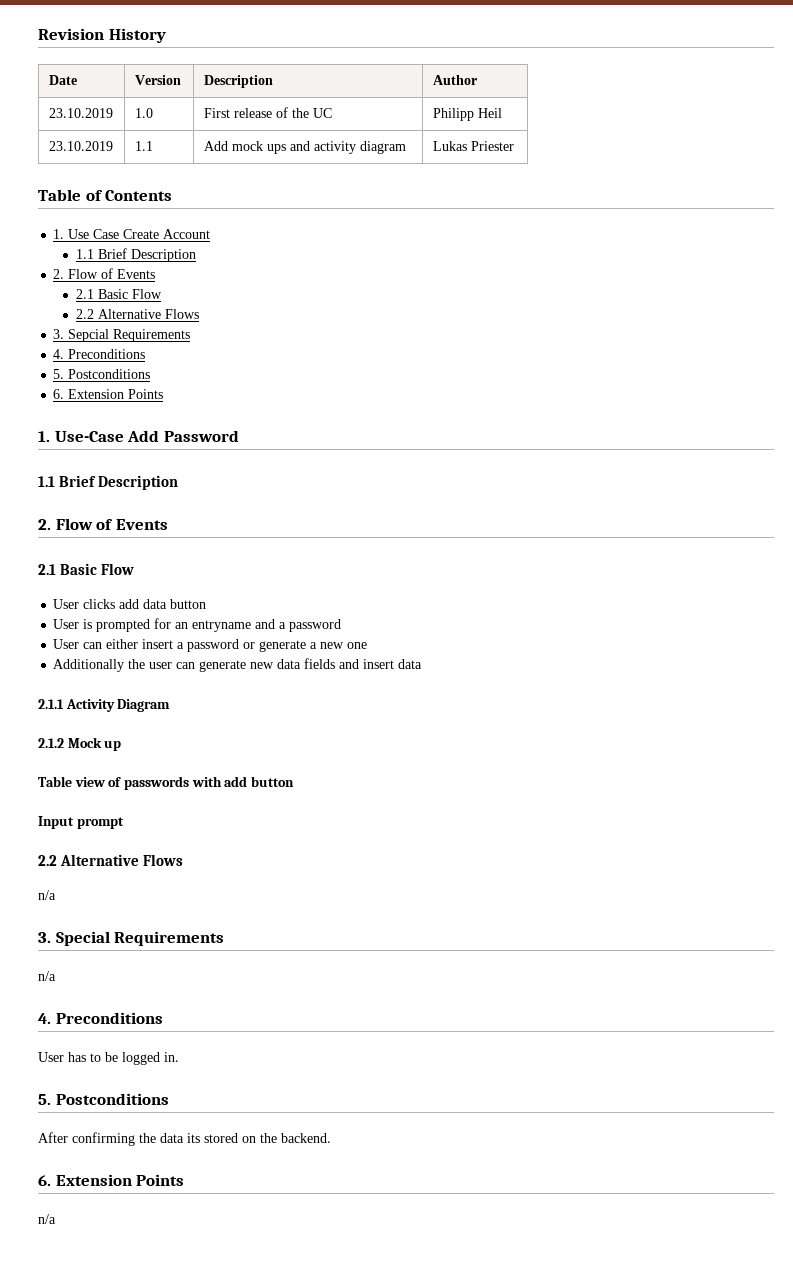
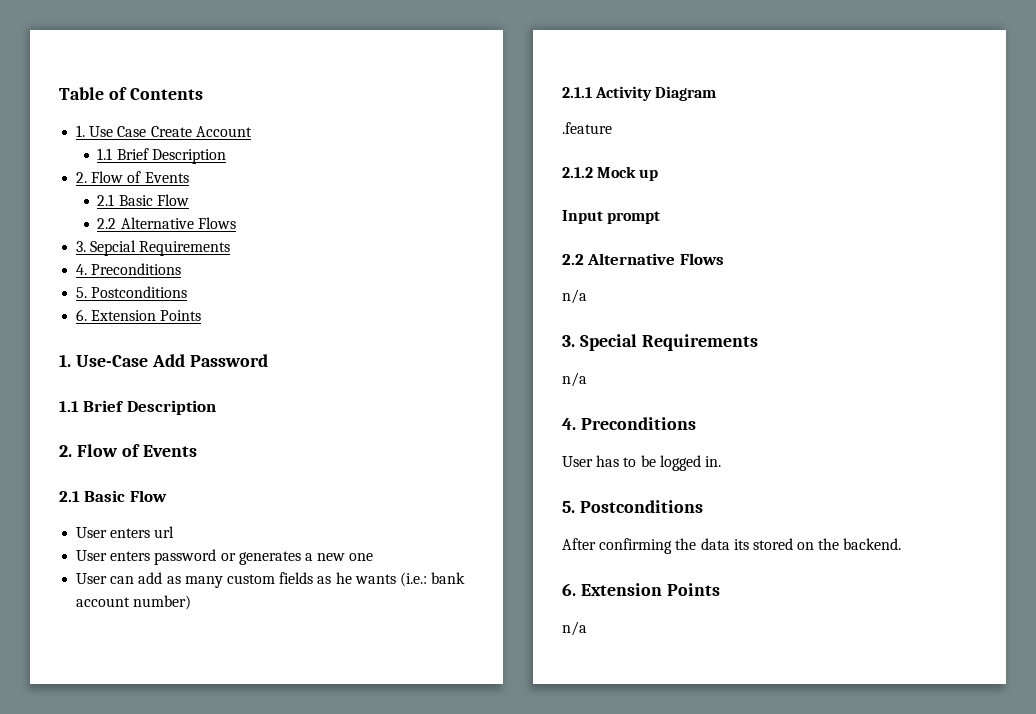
[38,28,166,43] [48,75,77,85] [134,75,181,85] [203,75,273,88] [432,75,477,85] [48,108,113,118] [134,108,153,118] [203,107,332,118] [432,108,502,121] [48,141,113,151] [134,141,153,151] [203,141,406,154] [432,141,514,151] Revision History // Date | Version | Description | Author // 23.10.2019 | 1.0 | First release of the UC | Philipp Heil // 23.10.2019 | 1.1 | Add mock ups and activity diagram | Lukas Priester // -> (59, 93) none
[83,599,207,609] [53,618,342,632] [53,639,185,649] clicks add data button // User is prompted for an entryname and a password // User can either insert a -> [110,526,175,538] [76,550,151,561] enters url // User enters
[259,640,307,652] generate -> [238,551,301,565] generates
[53,658,423,672] Additionally the user can generate new data fields and insert data -> [76,572,466,588] [76,595,192,610] User can add as many custom fields as he wants (i.e.: bank account number)
(171, 705) none -> [562,122,612,134] // .feature
[38,776,294,790] // Table view of passwords with add button -> (659, 175) none

